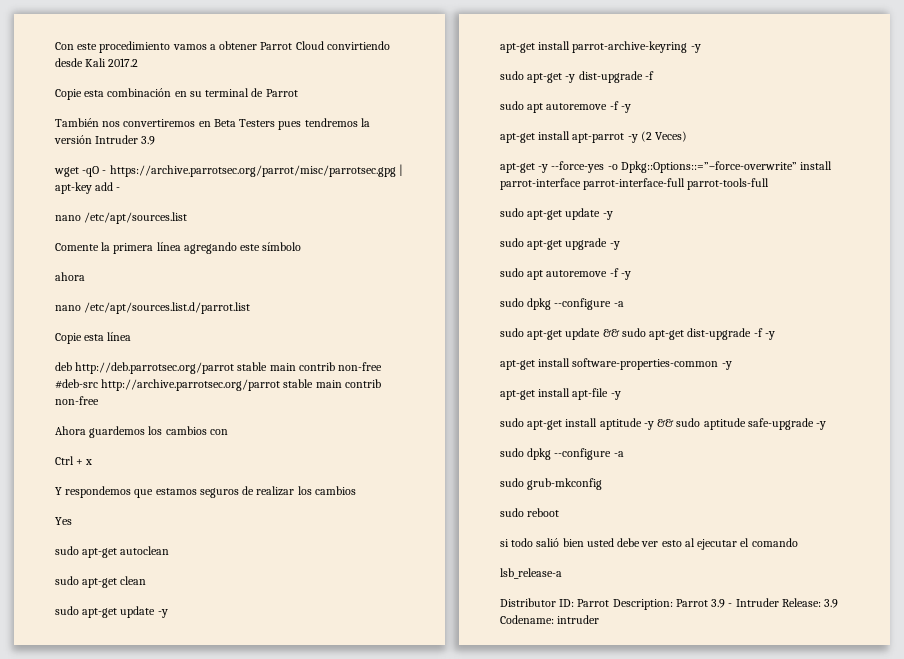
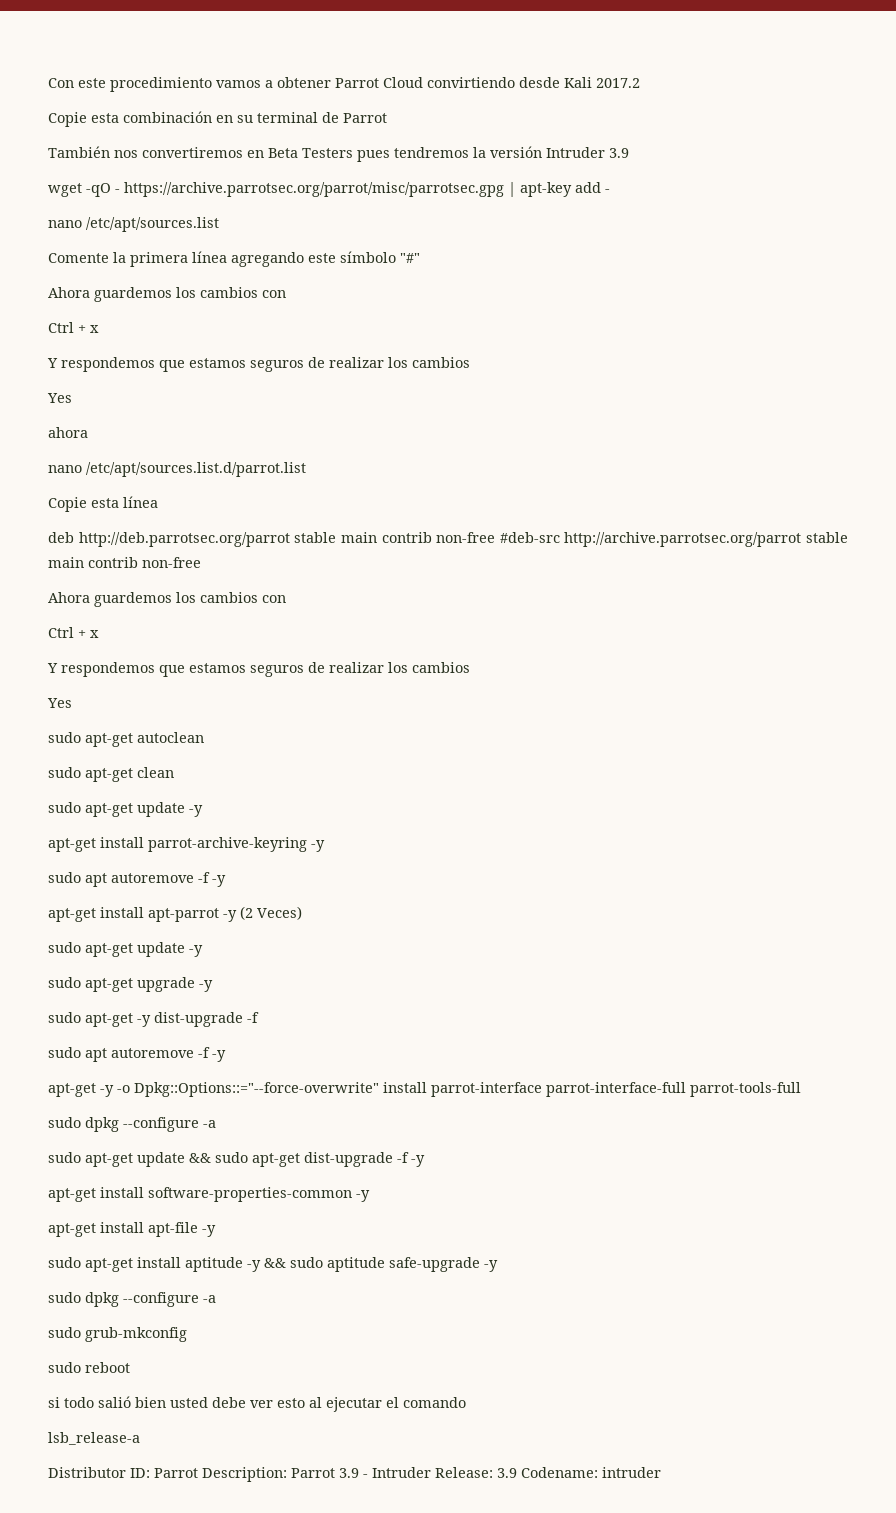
(302, 246) none -> [400,253,420,263] [48,287,286,302] [48,322,99,333] [47,357,470,372] [47,393,72,403] "#" // Ahora guardemos los cambios con // Ctrl + x // Y respondemos que estamos seguros de realizar los cambios // Yes
(701, 48) none -> [48,872,226,887] [48,906,302,922] [48,942,203,957] [48,977,213,992] // sudo apt autoremove -f -y // apt-get install apt-parrot -y (2 Veces) // sudo apt-get update -y // sudo apt-get upgrade -y
[538,131,688,143] [500,161,833,173] [500,178,770,190] [500,208,613,220] [500,238,620,250] [500,268,631,280] install apt-parrot -y (2 Veces) // apt-get -y --force-yes -o Dpkg::Options::=”–force-overwrite” install parrot-interface parrot-interface-full parrot-tools-full // sudo apt-get update -y // sudo apt-get upgrade -y // sudo apt autoremove -f -y -> [100,1082,801,1097] -y -o Dpkg::Options::="--force-overwrite" install parrot-interface parrot-interface-full parrot-tools-full

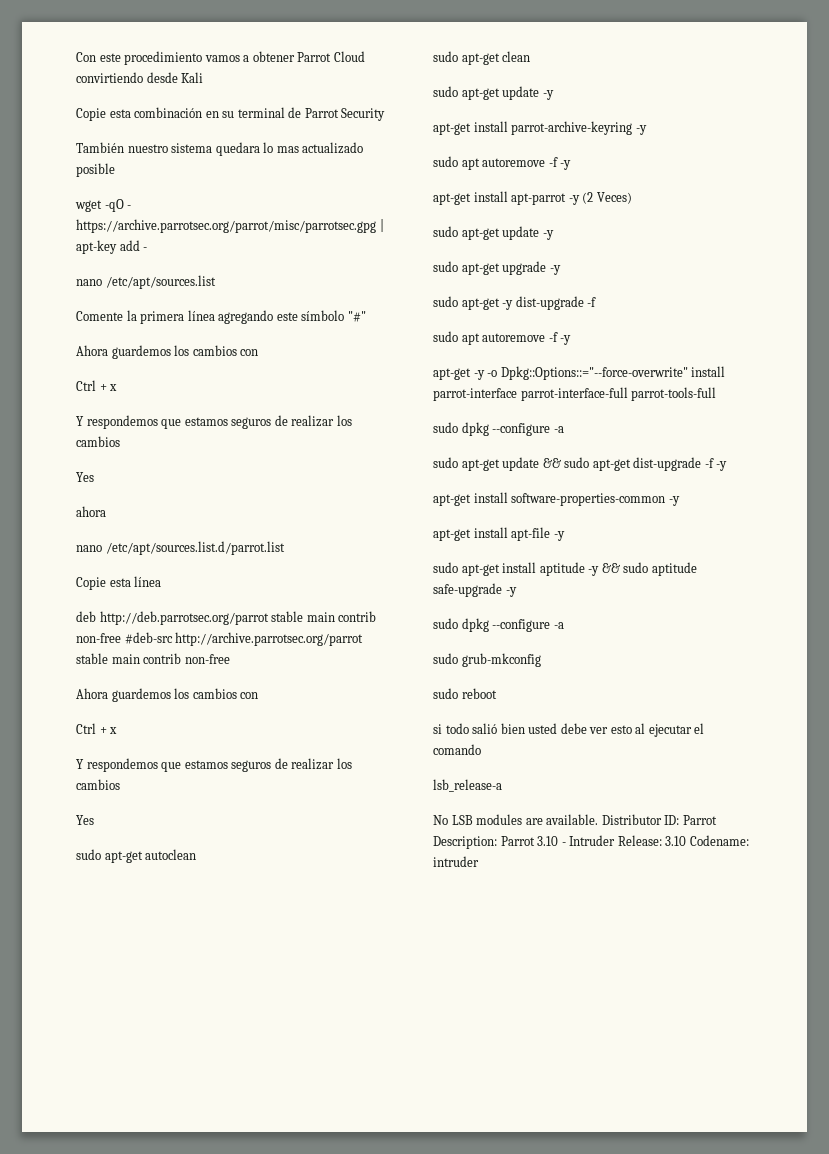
[596,78,640,88] 2017.2 -> (204, 77) none
(387, 118) none -> [341,108,386,121] Security
[114,146,629,162] nos convertiremos en Beta Testers pues tendremos la versión Intruder 3.9 -> [127,142,364,156] [76,163,115,177] nuestro sistema quedara lo mas actualizado posible
(140, 1438) none -> [433,814,599,825] No LSB modules are available.
[339,1468,359,1478] 3.9 -> [537,836,559,846] 3.10
[497,1468,517,1478] 3.9 -> [665,836,687,846] 3.10

